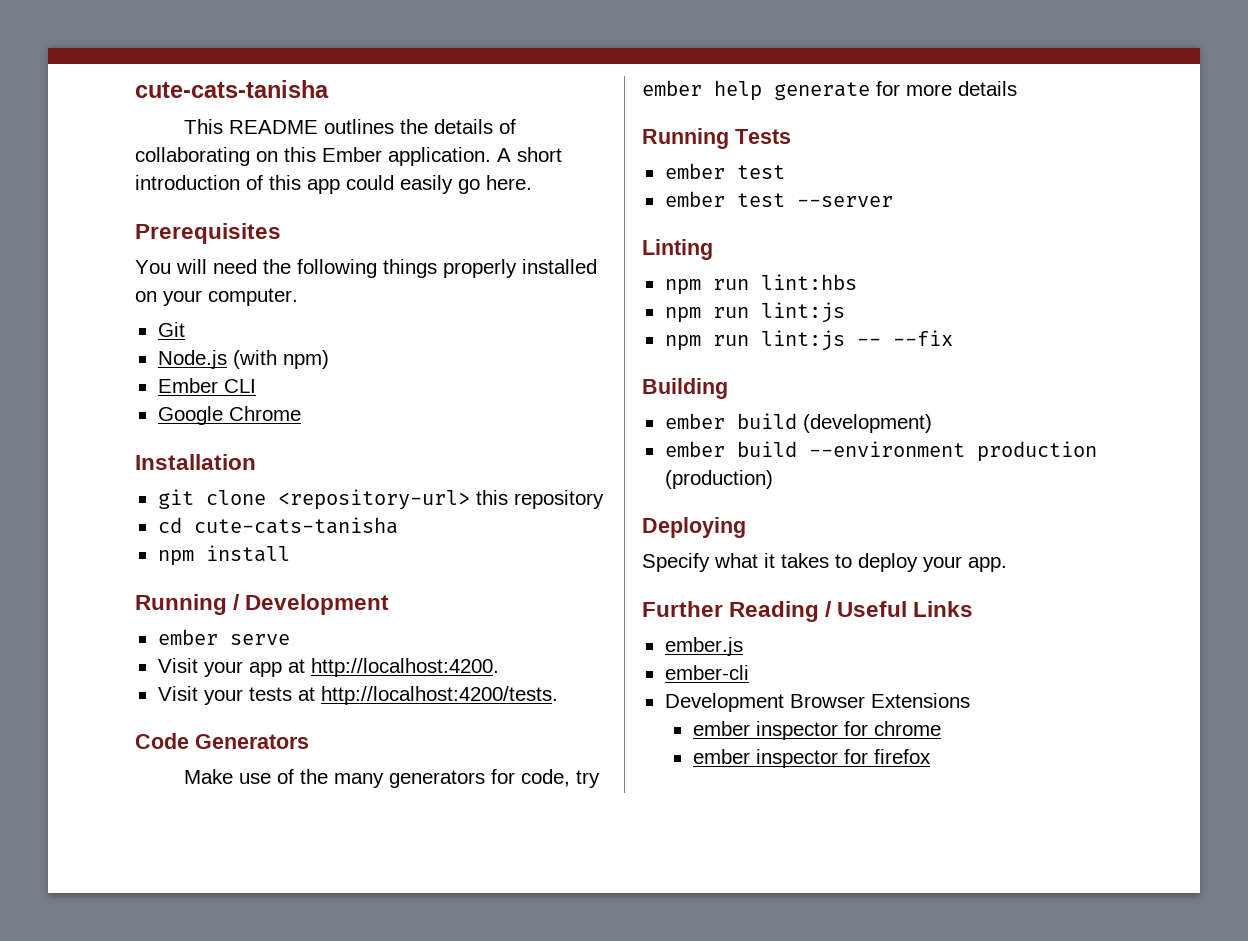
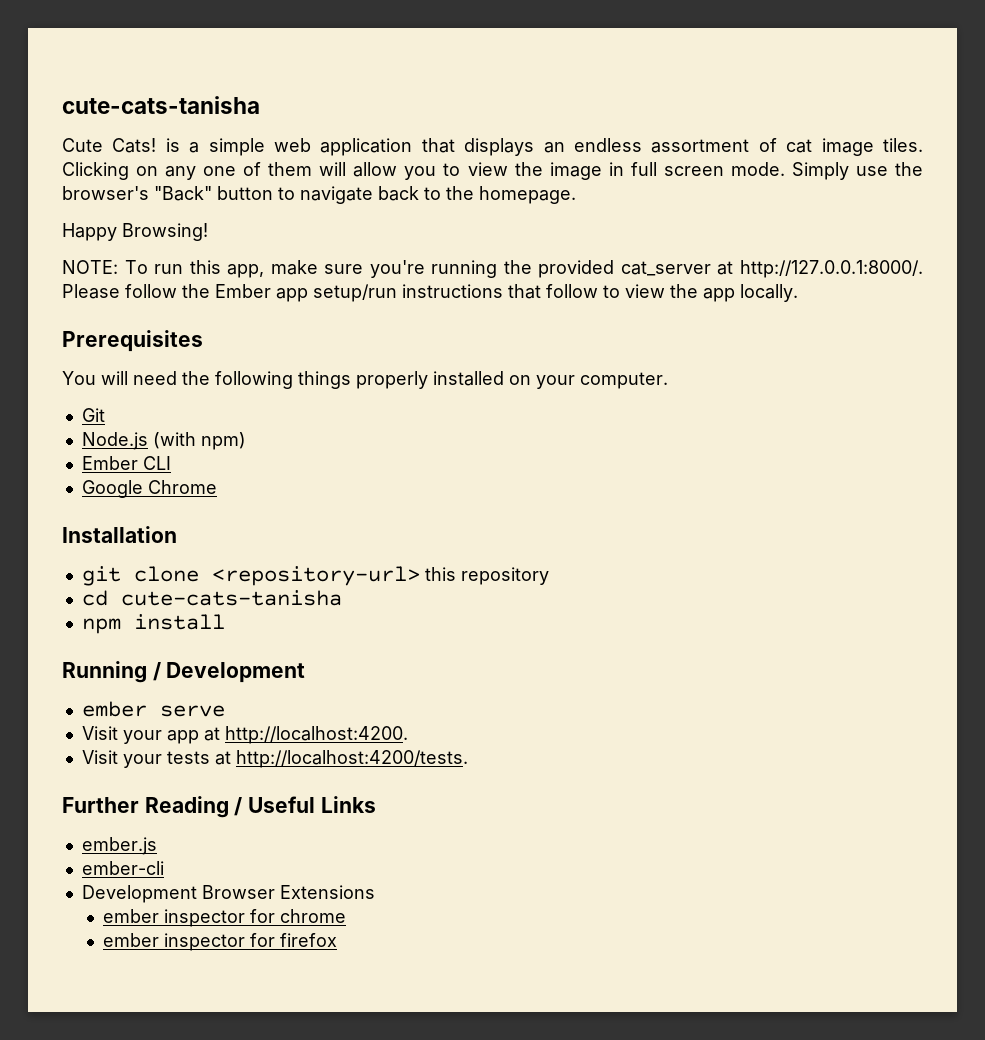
[135,80,329,98] [183,119,516,134] [135,147,562,166] [135,175,532,194] cute-cats-tanisha // This README outlines the details of collaborating on this Ember application. A short introduction of this app could easily go here. -> [62,96,260,114] [62,138,923,156] [62,162,924,180] [62,186,576,204] [62,223,208,241] [62,260,924,278] [62,284,798,302] cute-cats-tanisha // Cute Cats! is a simple web application that displays an endless assortment of cat image tiles. Clicking on any one of them will allow you to view the image in full screen mode. Simply use the browser's "Back" button to navigate back to the homepage. // Happy Browsing! // NOTE: To run this app, make sure you're running the provided cat_server at http://127.0.0.1:8000/. Please follow the Ember app setup/run instructions that follow to view the app locally.
[135,733,309,749] [183,769,600,788] [642,80,1017,101] [642,128,791,149] [664,163,785,179] [664,191,893,207] [642,239,713,260] [664,274,857,295] [664,302,845,323] [664,330,953,351] [642,378,728,399] [664,413,932,433] [664,441,1097,462] [664,470,773,489] [642,517,746,538] [642,553,1007,572] // Code Generators // Make use of the many generators for code, try ember help generate for more details // Running Tests // ember test // ember test --server // Linting // npm run lint:hbs // npm run lint:js // npm run lint:js -- --fix // Building // ember build (development) // ember build --environment production (production) // Deploying // Specify what it takes to deploy your app. -> (468, 759) none

